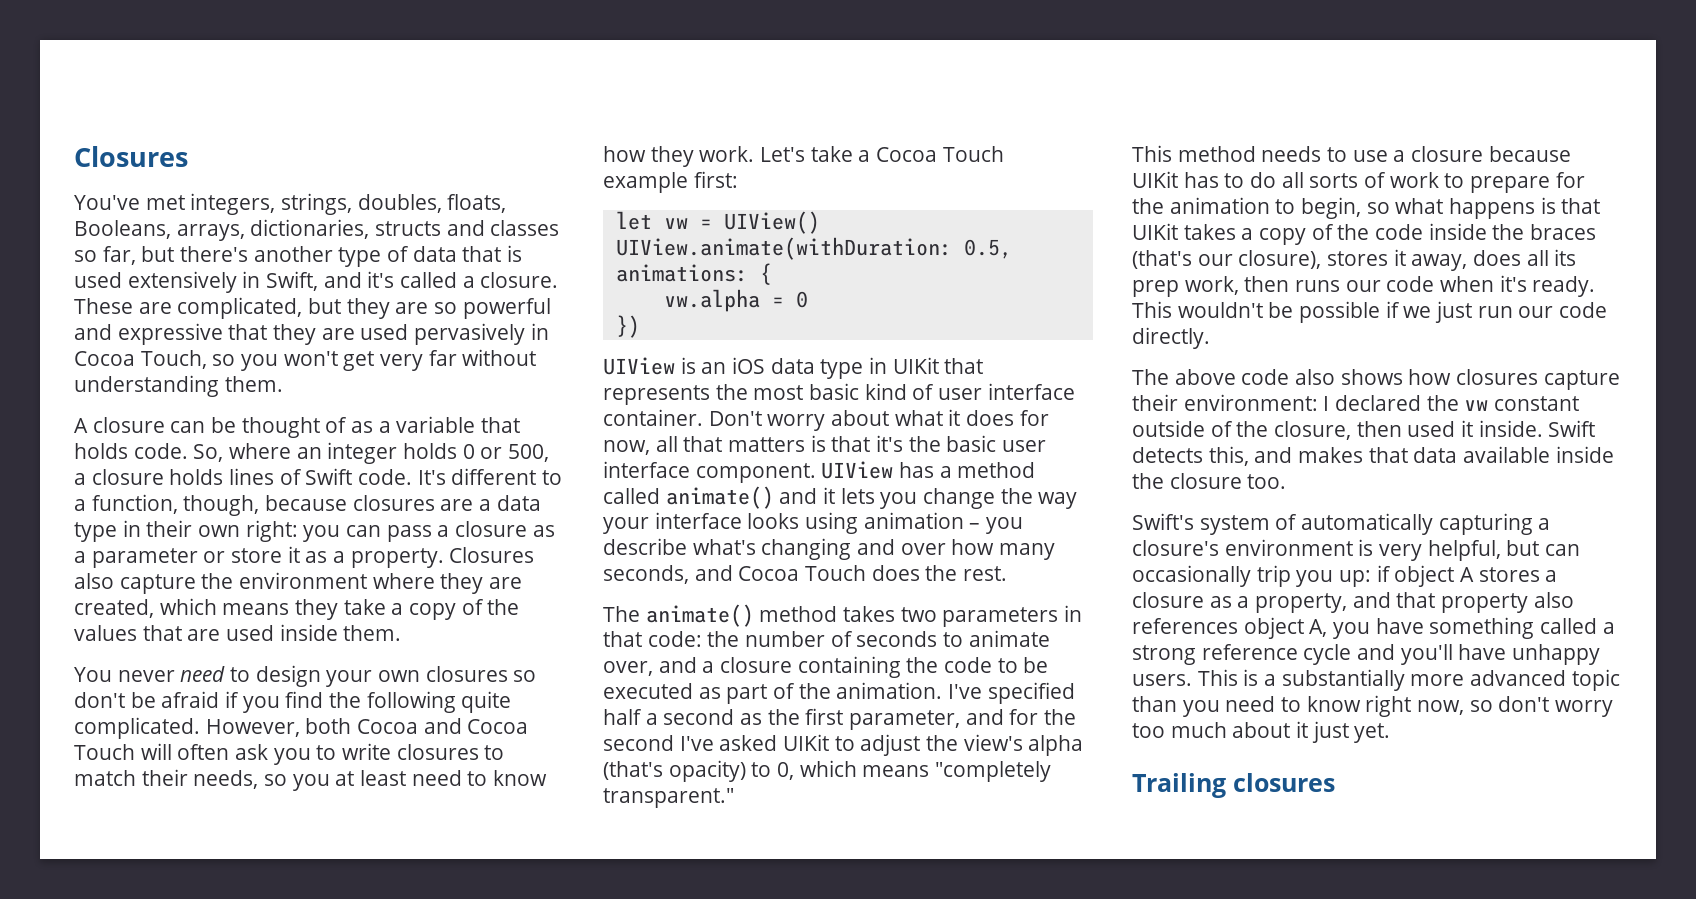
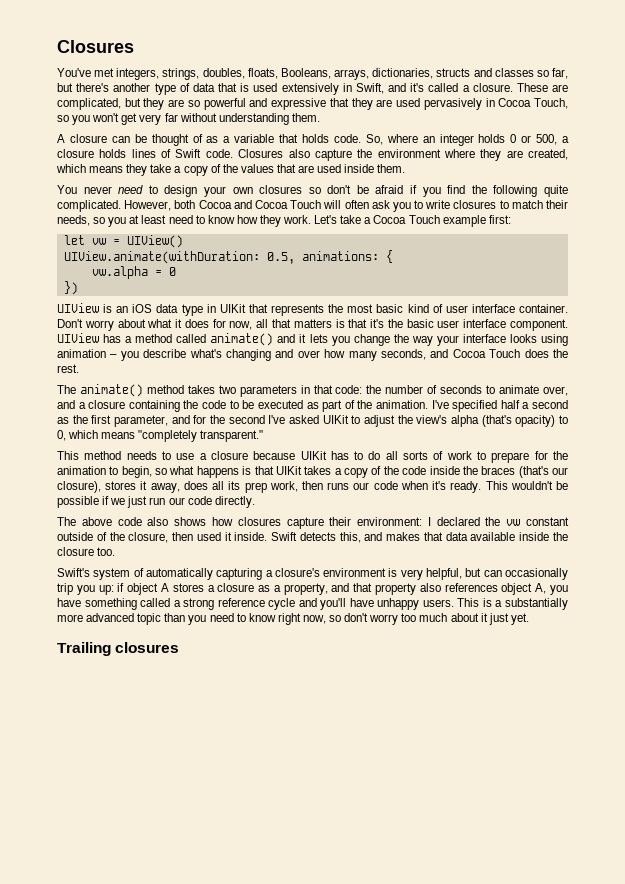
[417,468,563,485] [74,494,541,516] [74,520,555,542] [74,546,444,568] It's different to a function, though, because closures are a data type in their own right: you can pass a closure as a parameter or store it as a property. -> (233, 153) none

